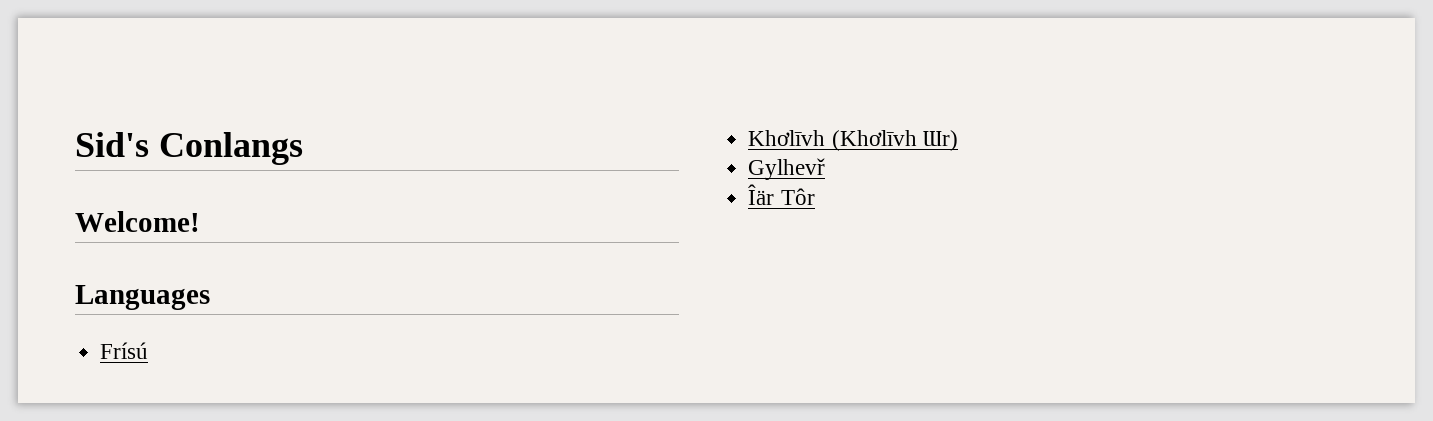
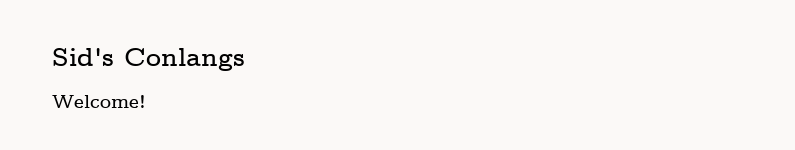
[75,285,210,310] [100,342,149,359] [748,130,958,151] [748,158,826,180] [748,184,815,205] // Languages // Frísú // Khơlīvh (Khơlīvh Ɯr) // Gylhevř // Îär Tôr -> (146, 101) none

